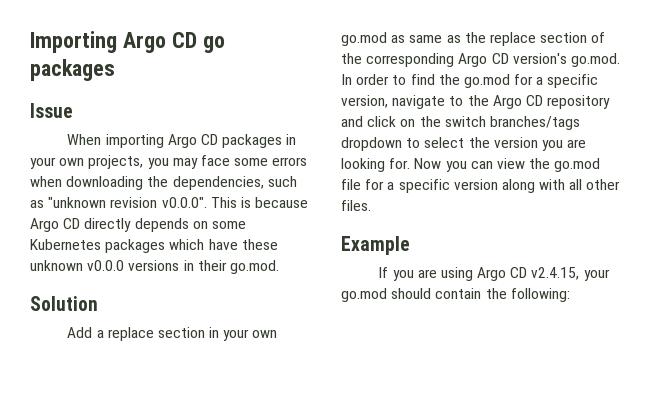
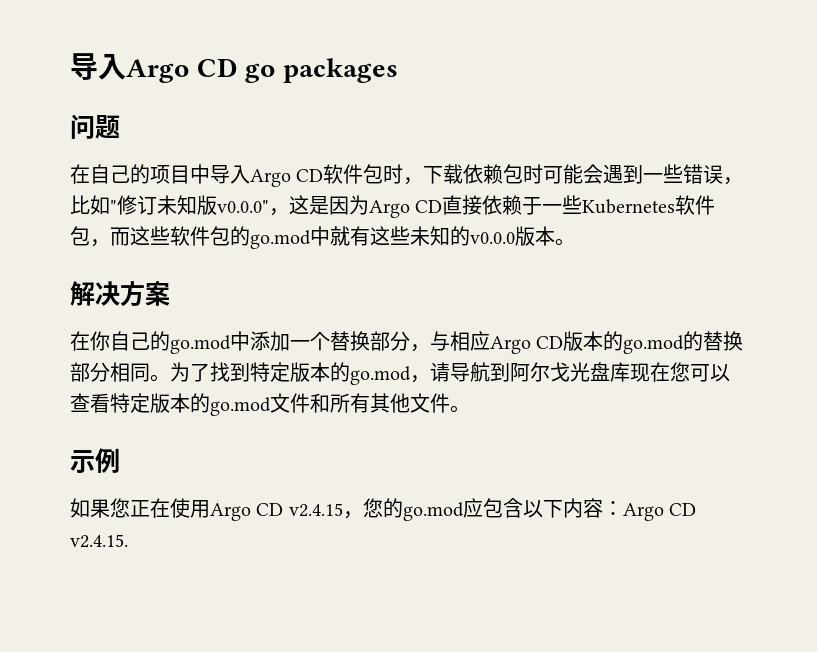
[30,31,117,53] Importing -> [70,53,126,80] 导入
[30,103,73,118] [67,134,297,148] [30,155,308,169] [30,176,297,190] [30,197,309,208] [30,218,246,232] [30,239,278,253] [30,260,279,274] [30,296,98,311] [67,327,278,341] [341,32,606,46] [341,53,620,67] [341,74,599,88] [341,95,611,109] [341,116,580,130] [341,137,587,151] [341,158,601,172] [341,179,621,193] [341,200,371,211] [341,236,410,255] [378,267,610,281] [341,288,570,302] Issue // When importing Argo CD packages in your own projects, you may face some errors when downloading the dependencies, such as "unknown revision v0.0.0". This is because Argo CD directly depends on some Kubernetes packages which have these unknown v0.0.0 versions in their go.mod. // Solution // Add a replace section in your own go.mod as same as the replace section of the corresponding Argo CD version's go.mod. In order to find the go.mod for a specific version, navigate to the Argo CD repository and click on the switch branches/tags dropdown to select the version you are looking for. Now you can view the go.mod file for a specific version along with all other files. // Example // If you are using Argo CD v2.4.15, your go.mod should contain the following: -> [70,114,120,139] [70,164,744,187] [70,195,716,218] [70,226,575,249] [70,281,170,307] [70,331,744,354] [70,362,730,385] [70,393,470,416] [70,448,120,473] [70,498,697,521] [70,534,128,548] 问题 // 在自己的项目中导入Argo CD软件包时，下载依赖包时可能会遇到一些错误，比如"修订未知版v0.0.0"，这是因为Argo CD直接依赖于一些Kubernetes软件包，而这些软件包的go.mod中就有这些未知的v0.0.0版本。 // 解决方案 // 在你自己的go.mod中添加一个替换部分，与相应Argo CD版本的go.mod的替换部分相同。为了找到特定版本的go.mod，请导航到阿尔戈光盘库现在您可以查看特定版本的go.mod文件和所有其他文件。 // 示例 // 如果您正在使用Argo CD v2.4.15，您的go.mod应包含以下内容：Argo CD v2.4.15.

